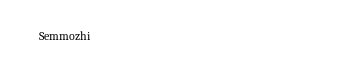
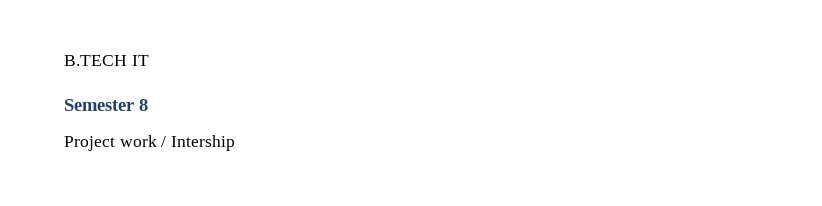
[39,31,91,41] Semmozhi -> [64,55,149,66] [64,99,148,111] [64,135,236,151] B.TECH IT // Semester 8 // Project work / Intership

